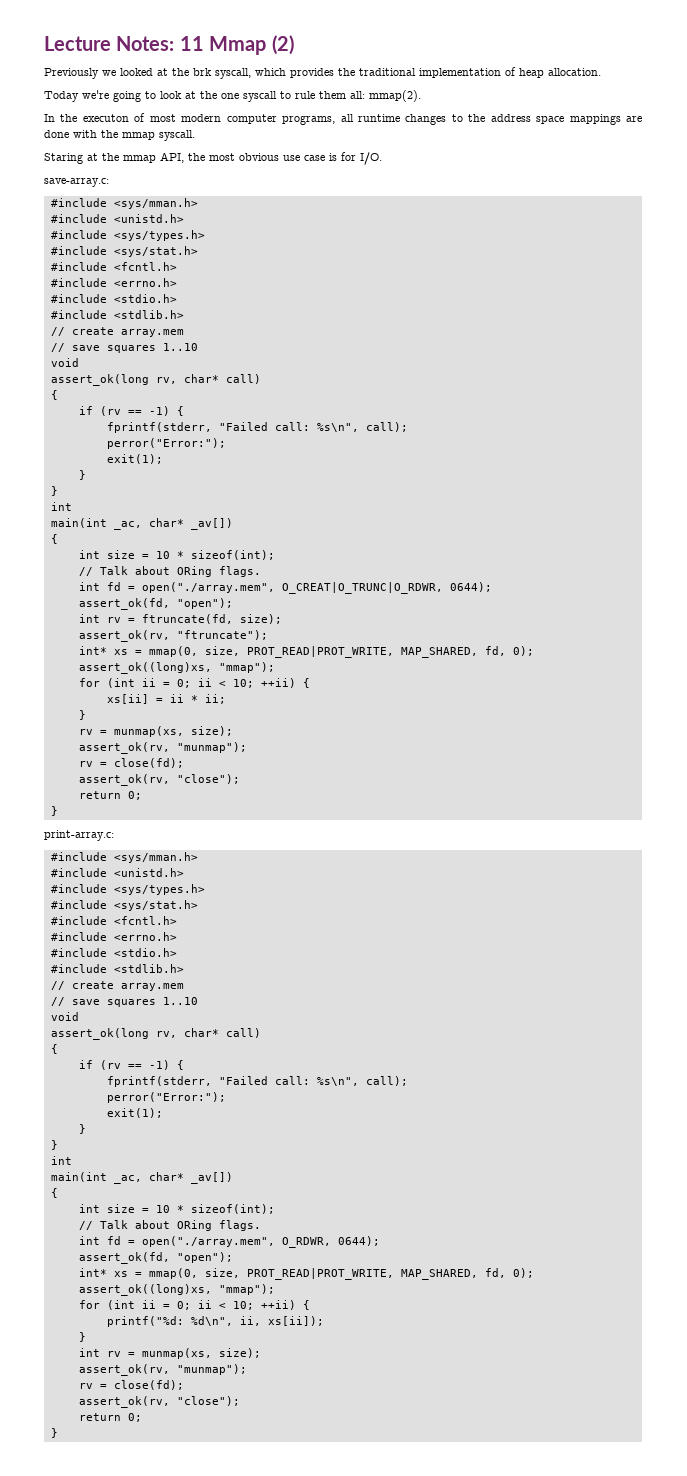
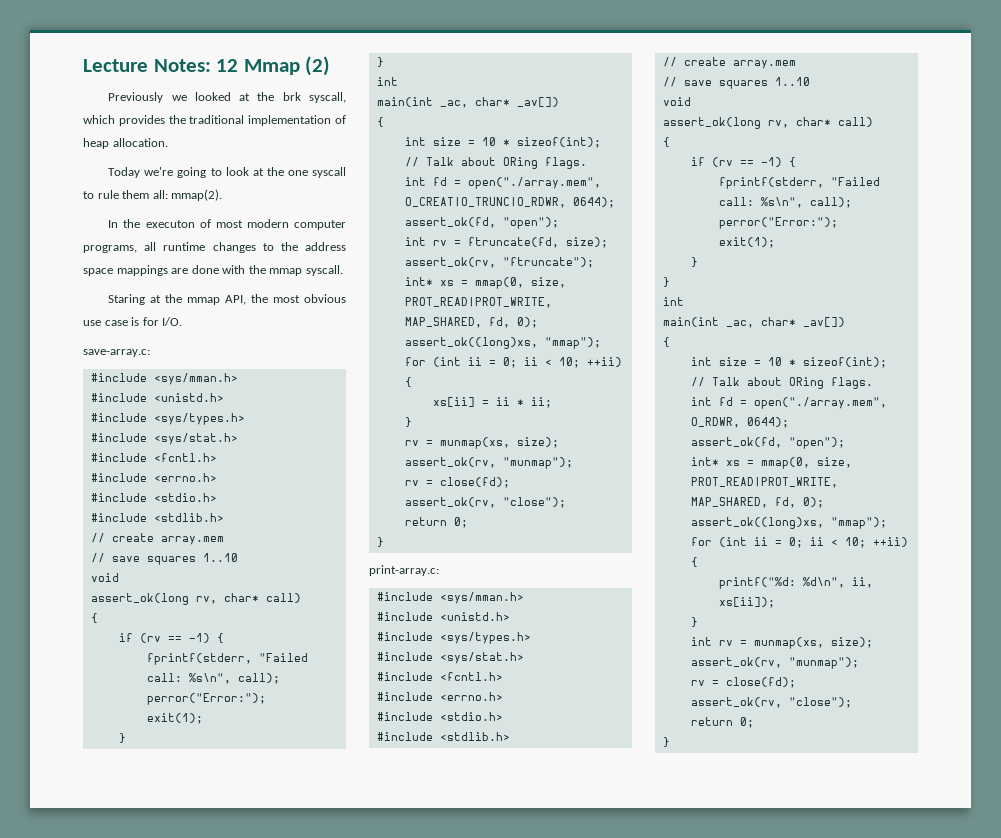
[179,36,204,51] 11 -> [216,59,239,72] 12

